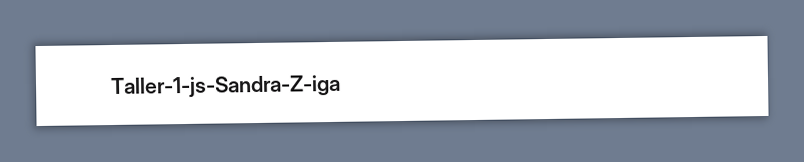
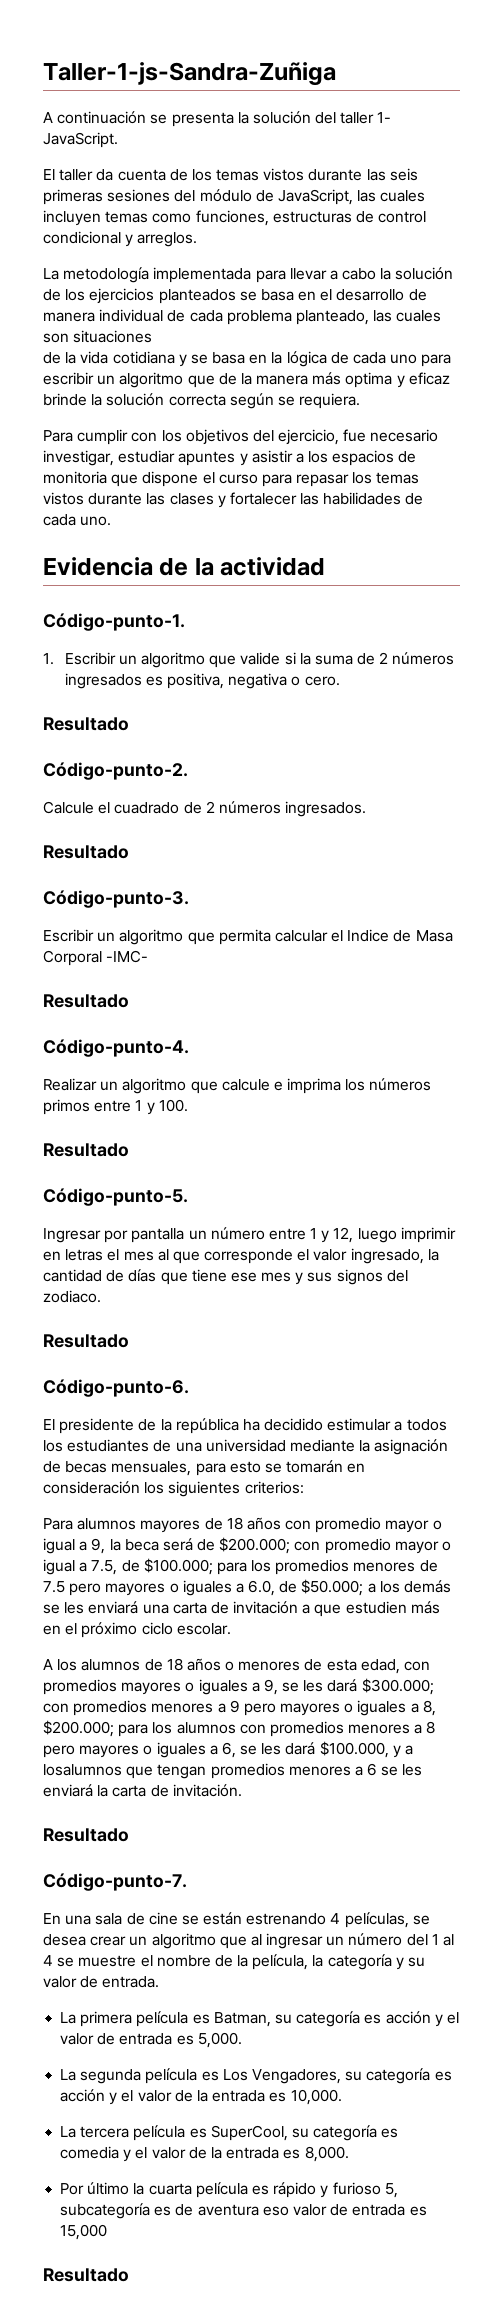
[110,74,341,100] Taller-1-js-Sandra-Z-iga -> [43,62,336,86] [43,111,392,127] [43,132,118,148] [43,168,418,181] [43,189,426,205] [43,210,427,226] [43,231,198,247] [43,267,454,283] [43,288,427,304] [43,309,442,325] [43,330,153,343] [43,351,452,367] [43,372,450,388] [43,393,361,409] [43,429,439,445] [43,450,417,466] [43,471,420,487] [43,492,424,508] [43,514,112,526] [43,557,326,576] [43,613,185,631] [43,652,455,668] [64,673,340,689] [43,717,129,731] [43,762,188,780] [43,801,367,817] [43,845,129,859] [43,890,189,908] [43,929,453,945] [43,950,149,966] [43,994,129,1008] [43,1039,189,1057] [43,1078,432,1094] [43,1099,188,1115] [43,1143,129,1157] [43,1188,188,1206] [43,1227,456,1243] [43,1248,439,1264] [43,1269,408,1285] [43,1290,101,1303] [43,1334,129,1348] [43,1379,189,1397] [43,1418,447,1434] [43,1439,449,1455] [43,1460,366,1476] [43,1481,304,1497] [43,1517,442,1533] [43,1537,452,1554] [43,1558,438,1575] [43,1579,452,1596] [43,1601,440,1617] [43,1622,231,1638] [43,1658,431,1674] [43,1678,434,1695] [43,1700,436,1716] [43,1720,436,1737] [43,1741,414,1758] [43,1763,423,1779] [43,1784,242,1797] [43,1828,129,1842] [43,1873,187,1891] [43,1912,430,1928] [43,1933,455,1949] [43,1954,426,1970] [43,1976,160,1988] [60,2011,459,2027] [60,2032,242,2048] [60,2068,452,2084] [60,2089,342,2105] [60,2125,399,2141] [60,2146,349,2162] [60,2182,398,2198] [60,2203,427,2219] [60,2224,108,2240] [43,2268,129,2282] Taller-1-js-Sandra-Zuñiga // A continuación se presenta la solución del taller 1- JavaScript. // El taller da cuenta de los temas vistos durante las seis primeras sesiones del módulo de JavaScript, las cuales incluyen temas como funciones, estructuras de control condicional y arreglos. // La metodología implementada para llevar a cabo la solución de los ejercicios planteados se basa en el desarrollo de manera individual de cada problema planteado, las cuales son situaciones // de la vida cotidiana y se basa en la lógica de cada uno para escribir un algoritmo que de la manera más optima y eficaz brinde la solución correcta según se requiera. // Para cumplir con los objetivos del ejercicio, fue necesario investigar, estudiar apuntes y asistir a los espacios de monitoria que dispone el curso para repasar los temas vistos durante las clases y fortalecer las habilidades de cada uno. // Evidencia de la actividad // Código-punto-1. // 1. Escribir un algoritmo que valide si la suma de 2 números ingresados es positiva, negativa o cero. // Resultado // Código-punto-2. // Calcule el cuadrado de 2 números ingresados. // Resultado // Código-punto-3. // Escribir un algoritmo que permita calcular el Indice de Masa Corporal -IMC- // Resultado // Código-punto-4. // Realizar un algoritmo que calcule e imprima los números primos entre 1 y 100. // Resultado // Código-punto-5. // Ingresar por pantalla un número entre 1 y 12, luego imprimir en letras el mes al que corresponde el valor ingresado, la cantidad de días que tiene ese mes y sus signos del zodiaco. // Resultado // Código-punto-6. // El presidente de la república ha decidido estimular a todos los estudiantes de una universidad mediante la asignación de becas mensuales, para esto se tomarán en consideración los siguientes criterios: // Para alumnos mayores de 18 años con promedio mayor o igual a 9, la beca será de $200.000; con promedio mayor o igual a 7.5, de $100.000; para los promedios menores de 7.5 pero mayores o iguales a 6.0, de $50.000; a los demás se les enviará una carta de invitación a que estudien más en el próximo ciclo escolar. // A los alumnos de 18 años o menores de esta edad, con promedios mayores o iguales a 9, se les dará $300.000; con promedios menores a 9 pero mayores o iguales a 8, $200.000; para los alumnos con promedios menores a 8 pero mayores o iguales a 6, se les dará $100.000, y a losalumnos que tengan promedios menores a 6 se les enviará la carta de invitación. // Resultado // Código-punto-7. // En una sala de cine se están estrenando 4 películas, se desea crear un algoritmo que al ingresar un número del 1 al 4 se muestre el nombre de la película, la categoría y su valor de entrada. // La primera película es Batman, su categoría es acción y el valor de entrada es 5,000. // La segunda película es Los Vengadores, su categoría es acción y el valor de la entrada es 10,000. // La tercera película es SuperCool, su categoría es comedia y el valor de la entrada es 8,000. // Por último la cuarta película es rápido y furioso 5, subcategoría es de aventura eso valor de entrada es 15,000 // Resultado

